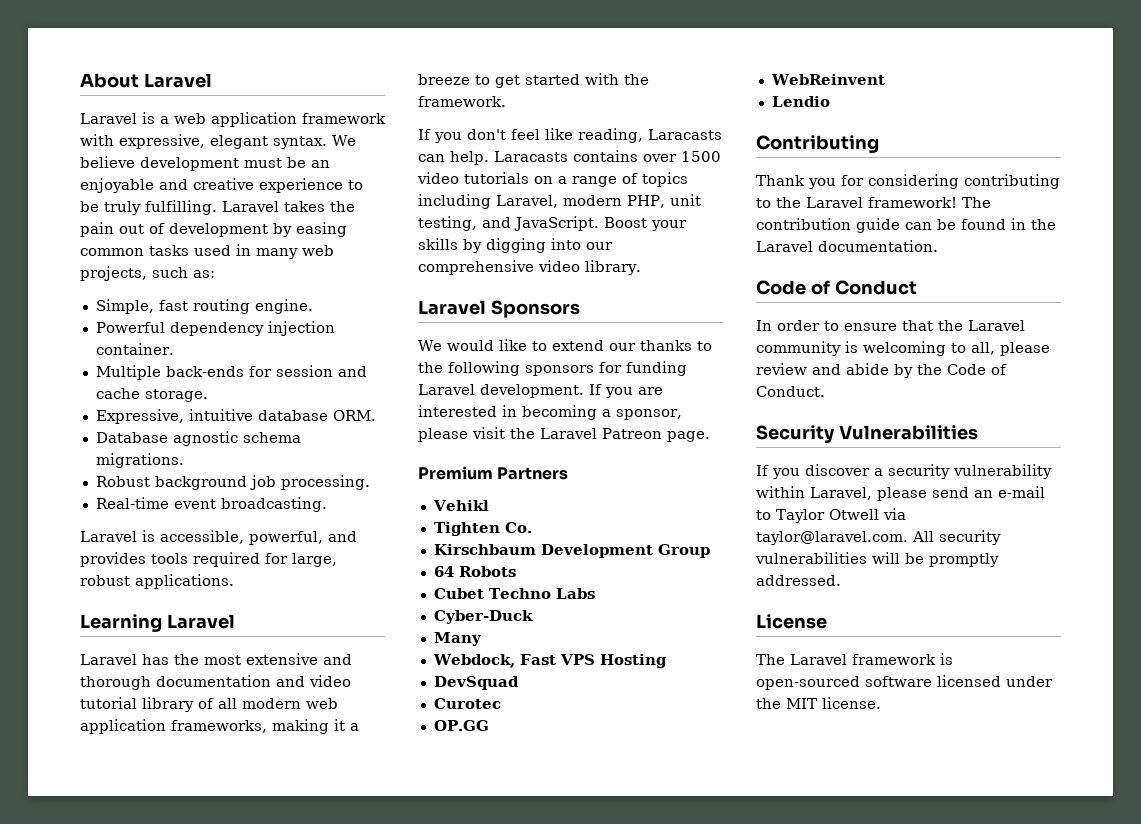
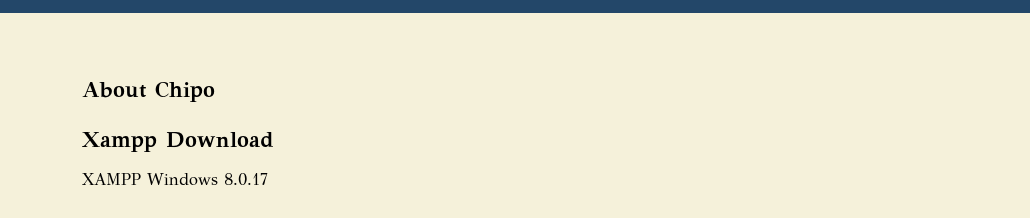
[143,73,212,88] [80,112,386,127] [80,134,356,149] [80,156,330,171] [80,178,363,193] [80,200,355,215] [80,222,347,237] [80,244,334,259] [80,266,215,281] [95,299,313,314] [95,321,335,336] [95,343,174,355] [95,365,367,380] [95,388,208,402] [95,409,376,424] [95,431,301,446] [95,453,184,468] [95,475,370,490] [95,497,327,512] [80,530,357,545] [80,552,337,567] [80,574,234,589] [80,614,235,632] [80,653,352,665] [80,675,351,690] [80,697,338,712] [80,719,359,734] [418,73,649,88] [418,96,506,107] [418,128,722,143] [418,150,721,165] [417,172,688,187] [418,194,701,209] [418,216,687,231] [418,238,613,253] [418,260,641,275] [418,300,580,318] [418,339,712,351] [418,361,687,376] [418,384,663,398] [418,405,682,420] [418,427,710,442] [418,466,569,480] [432,500,489,511] [433,522,532,536] [433,544,710,558] [433,566,516,577] [433,588,595,599] [433,610,533,624] [433,632,482,646] [432,654,667,668] [433,676,519,690] [433,698,501,709] [433,720,489,731] [770,74,885,85] [771,96,830,107] [756,135,879,153] [756,174,1060,189] [756,197,991,208] [756,218,1056,233] [756,240,938,252] [756,280,917,295] [756,320,1025,331] [756,341,1050,356] [756,363,1007,378] [756,386,825,397] [756,425,978,443] [756,464,1052,479] [756,486,1045,501] [756,508,906,523] [756,530,1001,545] [755,552,999,567] [756,575,841,586] [756,614,827,629] [756,653,953,665] [756,675,1053,690] [756,697,881,709] Laravel // Laravel is a web application framework with expressive, elegant syntax. We believe development must be an enjoyable and creative experience to be truly fulfilling. Laravel takes the pain out of development by easing common tasks used in many web projects, such as: // Simple, fast routing engine. // Powerful dependency injection container. // Multiple back-ends for session and cache storage. // Expressive, intuitive database ORM. // Database agnostic schema migrations. // Robust background job processing. // Real-time event broadcasting. // Laravel is accessible, powerful, and provides tools required for large, robust applications. // Learning Laravel // Laravel has the most extensive and thorough documentation and video tutorial library of all modern web application frameworks, making it a breeze to get started with the framework. // If you don't feel like reading, Laracasts can help. Laracasts contains over 1500 video tutorials on a range of topics including Laravel, modern PHP, unit testing, and JavaScript. Boost your skills by digging into our comprehensive video library. // Laravel Sponsors // We would like to extend our thanks to the following sponsors for funding Laravel development. If you are interested in becoming a sponsor, please visit the Laravel Patreon page. // Premium Partners // Vehikl // Tighten Co. // Kirschbaum Development Group // 64 Robots // Cubet Techno Labs // Cyber-Duck // Many // Webdock, Fast VPS Hosting // DevSquad // Curotec // OP.GG // WebReinvent // Lendio // Contributing // Thank you for considering contributing to the Laravel framework! The contribution guide can be found in the Laravel documentation. // Code of Conduct // In order to ensure that the Laravel community is welcoming to all, please review and abide by the Code of Conduct. // Security Vulnerabilities // If you discover a security vulnerability within Laravel, please send an e-mail to Taylor Otwell via taylor@laravel.com. All security vulnerabilities will be promptly addressed. // License // The Laravel framework is open-sourced software licensed under the MIT license. -> [155,81,215,102] [82,132,274,152] [82,173,268,186] Chipo // Xampp Download // XAMPP Windows 8.0.17

